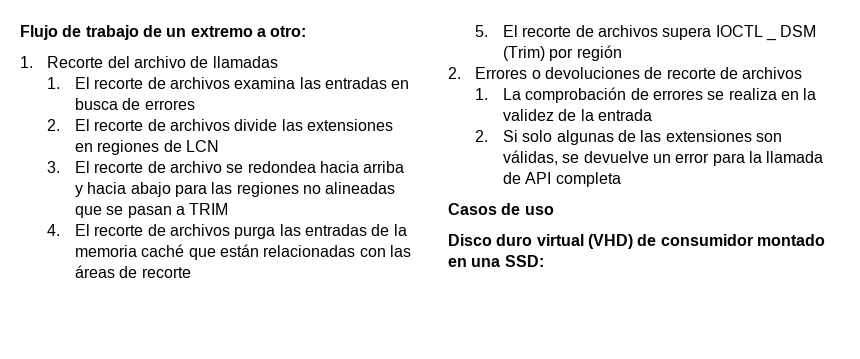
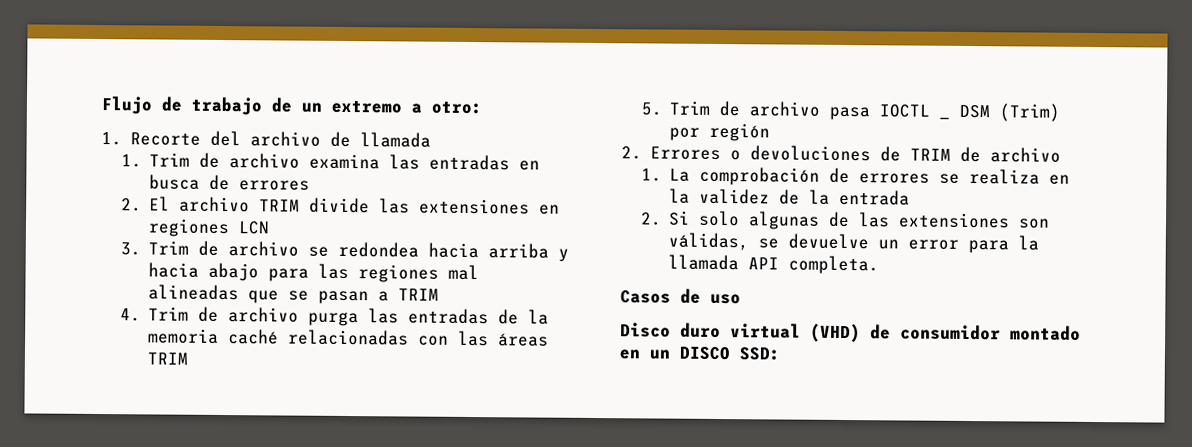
[212,56,278,68] [47,77,230,89] llamadas // 1. El recorte de archivos -> [359,132,431,148] [120,152,301,169] llamada // 1. Trim de archivo
[94,119,230,131] recorte de archivos -> [179,196,301,213] archivo TRIM
[163,140,182,152] de -> (231, 228) none
[74,161,144,173] El recorte -> [148,240,190,255] Trim
[302,185,321,194] no -> [448,264,480,281] mal
[74,224,230,236] El recorte de archivos -> [148,306,300,323] Trim de archivo
[188,244,259,260] que están -> (280, 337) none
[119,266,191,278] de recorte -> [147,352,189,365] TRIM
[502,25,712,40] El recorte de archivos supera -> [669,100,871,121] Trim de archivo pasa
[666,67,803,79] recorte de archivos -> [909,146,1061,163] TRIM de archivo
[502,172,621,187] de API completa -> [748,255,880,275] API completa.
[471,258,501,267] una -> [649,346,731,361] un DISCO

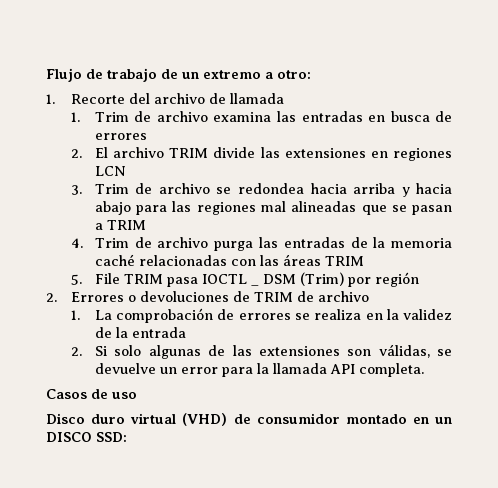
[669,100,821,117] Trim de archivo -> [94,273,163,284] File TRIM

